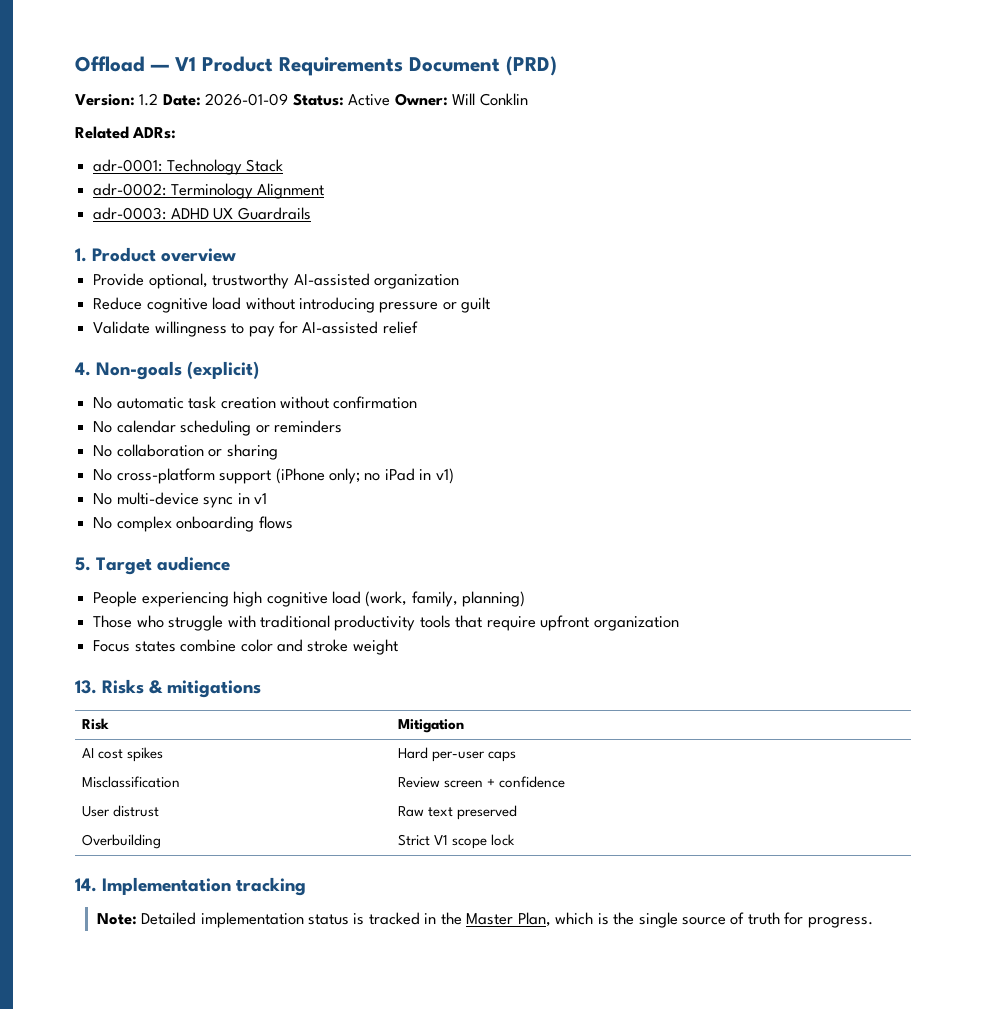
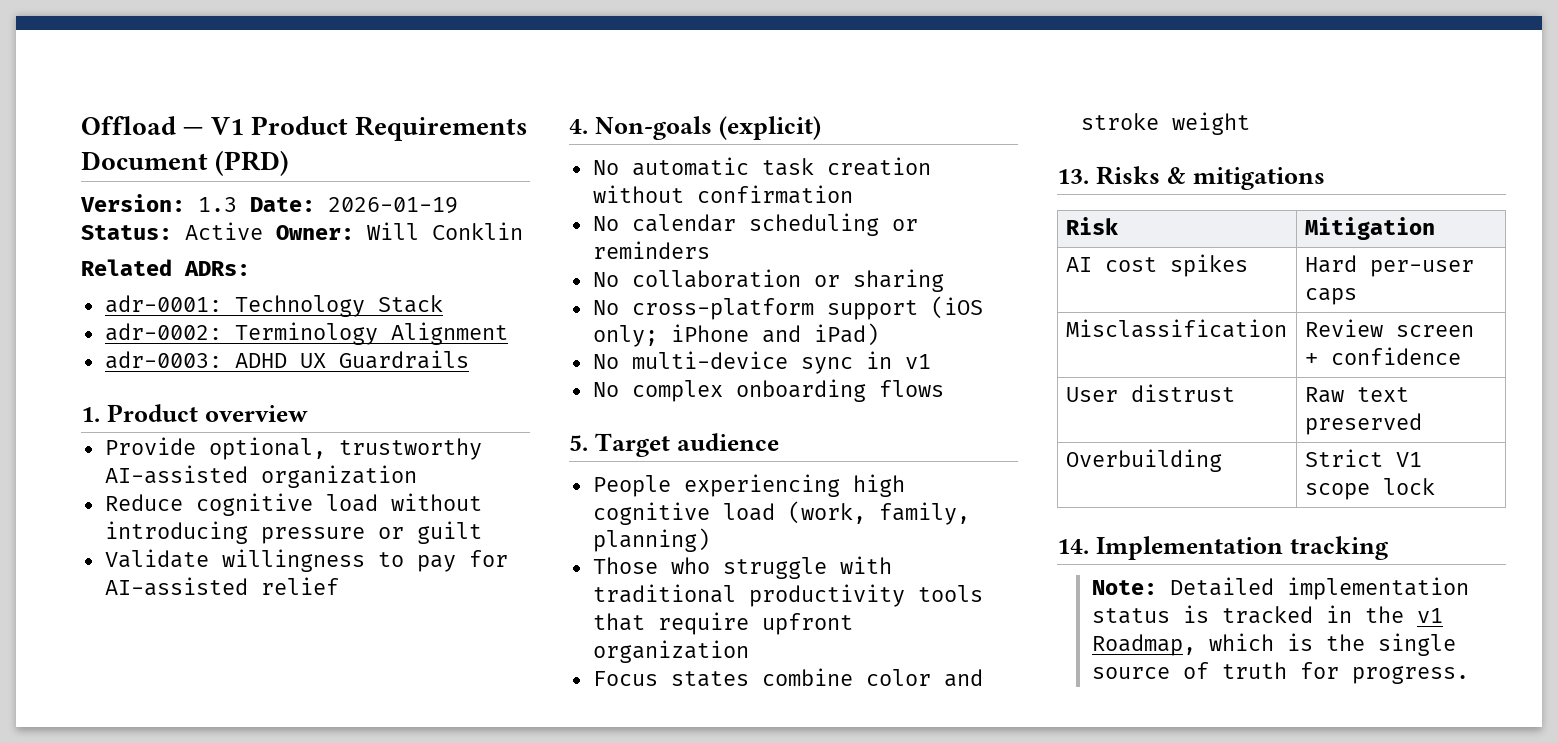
[139,93,289,106] 1.2 Date: 2026-01-09 -> [198,197,458,214] 1.3 Date: 2026-01-19
[275,468,454,484] (iPhone only; no iPad in v1) -> [930,296,983,319] [592,323,879,347] (iOS only; iPhone and iPad)
[466,912,551,927] Master Plan, -> [1416,608,1443,623] [1091,634,1196,656] v1 Roadmap,

